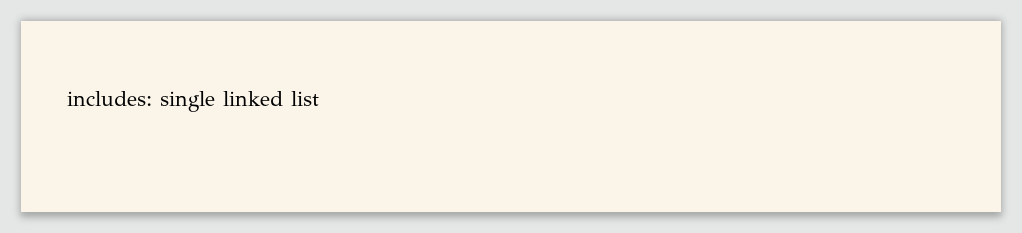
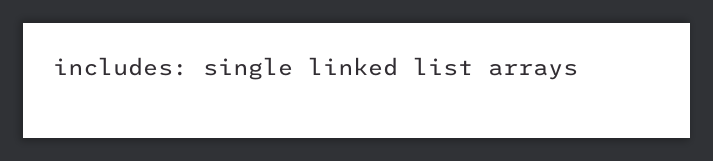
(319, 98) none -> [488,63,578,80] arrays

